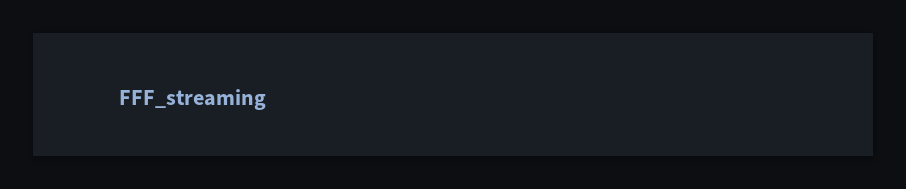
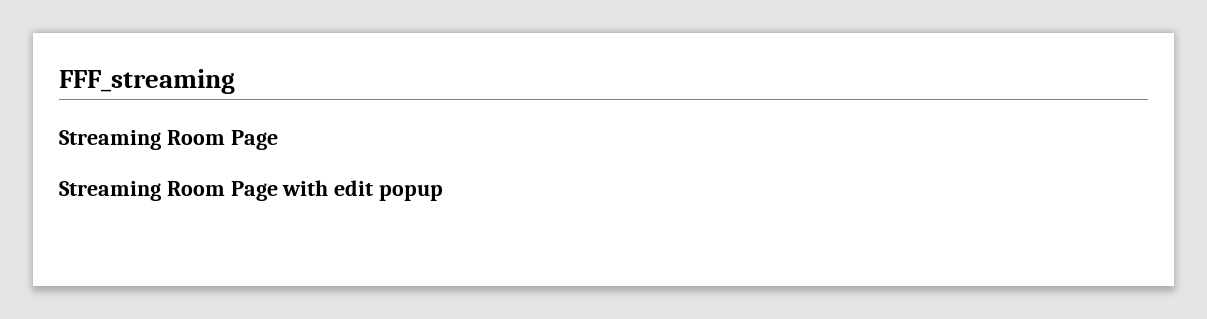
(266, 99) none -> [59,130,278,150] [59,180,444,201] // Streaming Room Page // Streaming Room Page with edit popup

